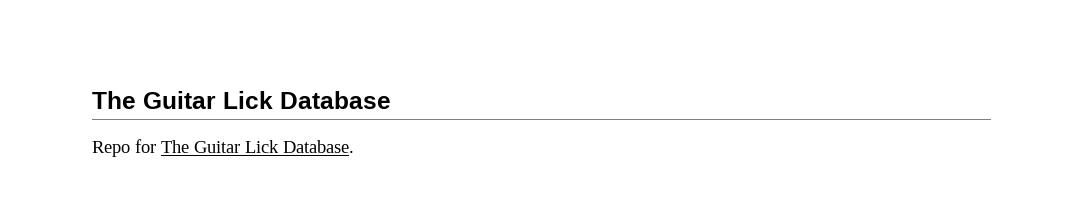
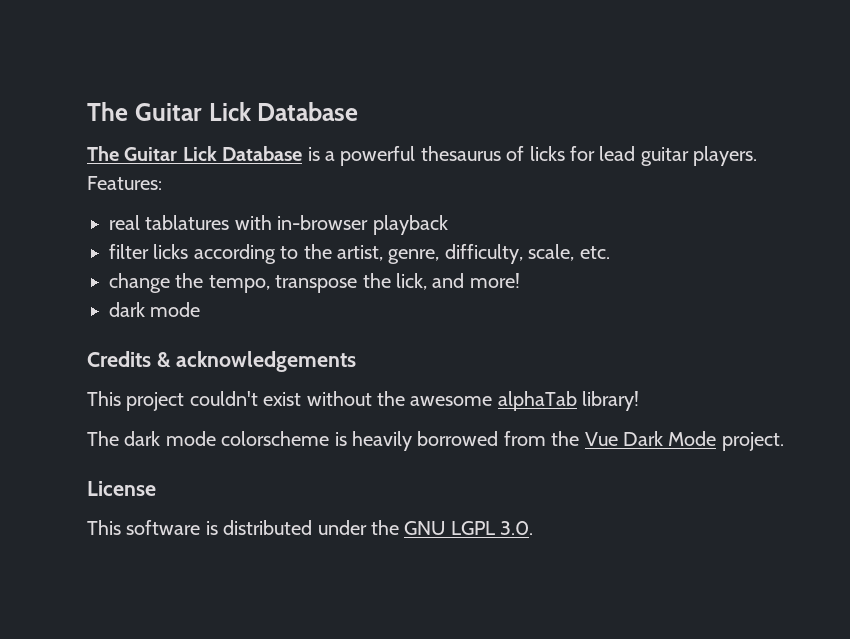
[92,139,354,157] Repo for The Guitar Lick Database. -> [87,146,758,166] [87,176,162,190] [109,215,448,235] [109,244,610,264] [109,273,520,293] [109,302,201,317] [87,351,356,372] [87,391,640,411] [87,431,784,451] [87,481,156,496] [87,520,534,535] The Guitar Lick Database is a powerful thesaurus of licks for lead guitar players. Features: // real tablatures with in-browser playback // filter licks according to the artist, genre, difficulty, scale, etc. // change the tempo, transpose the lick, and more! // dark mode // Credits & acknowledgements // This project couldn't exist without the awesome alphaTab library! // The dark mode colorscheme is heavily borrowed from the Vue Dark Mode project. // License // This software is distributed under the GNU LGPL 3.0.

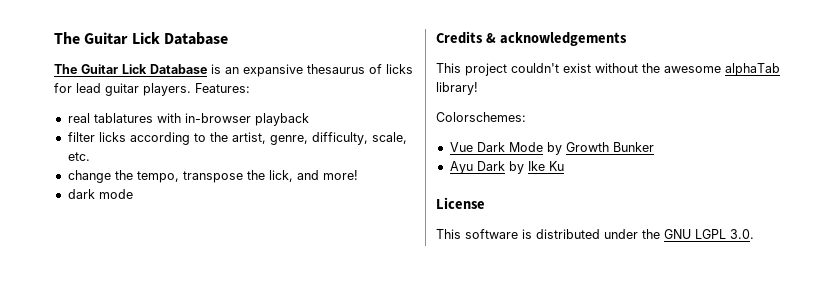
[325,146,416,166] a powerful -> [225,64,303,77] an expansive
[87,431,784,451] The dark mode colorscheme is heavily borrowed from the Vue Dark Mode project. -> [436,112,526,122] [449,142,654,155] [449,161,564,174] Colorschemes: // Vue Dark Mode by Growth Bunker // Ayu Dark by Ike Ku

